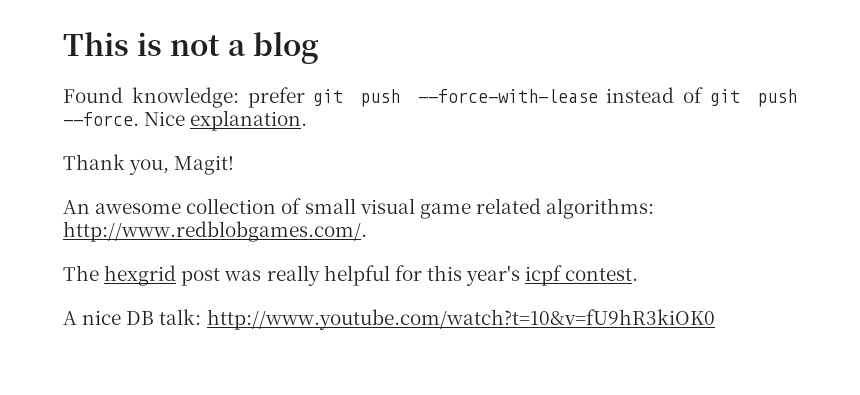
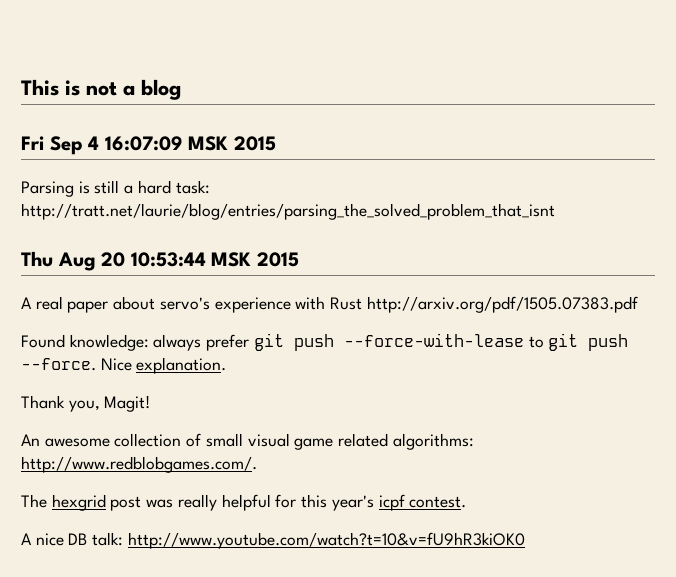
(319, 47) none -> [21,136,276,155] [21,180,210,197] [21,203,555,220] [21,251,299,271] [21,296,638,313] // Fri Sep 4 16:07:09 MSK 2015 // Parsing is still a hard task: http://tratt.net/laurie/blog/entries/parsing_the_solved_problem_that_isnt // Thu Aug 20 10:53:44 MSK 2015 // A real paper about servo's experience with Rust http://arxiv.org/pdf/1505.07383.pdf
(239, 97) none -> [153,334,202,351] always
[606,87,704,103] instead of -> [528,336,544,348] to

